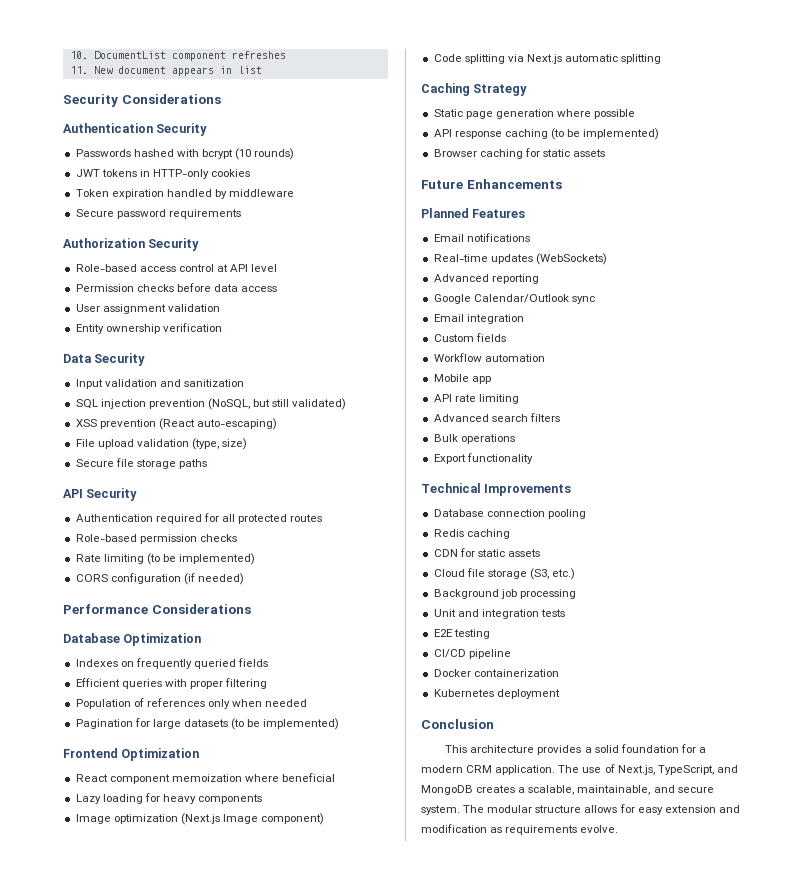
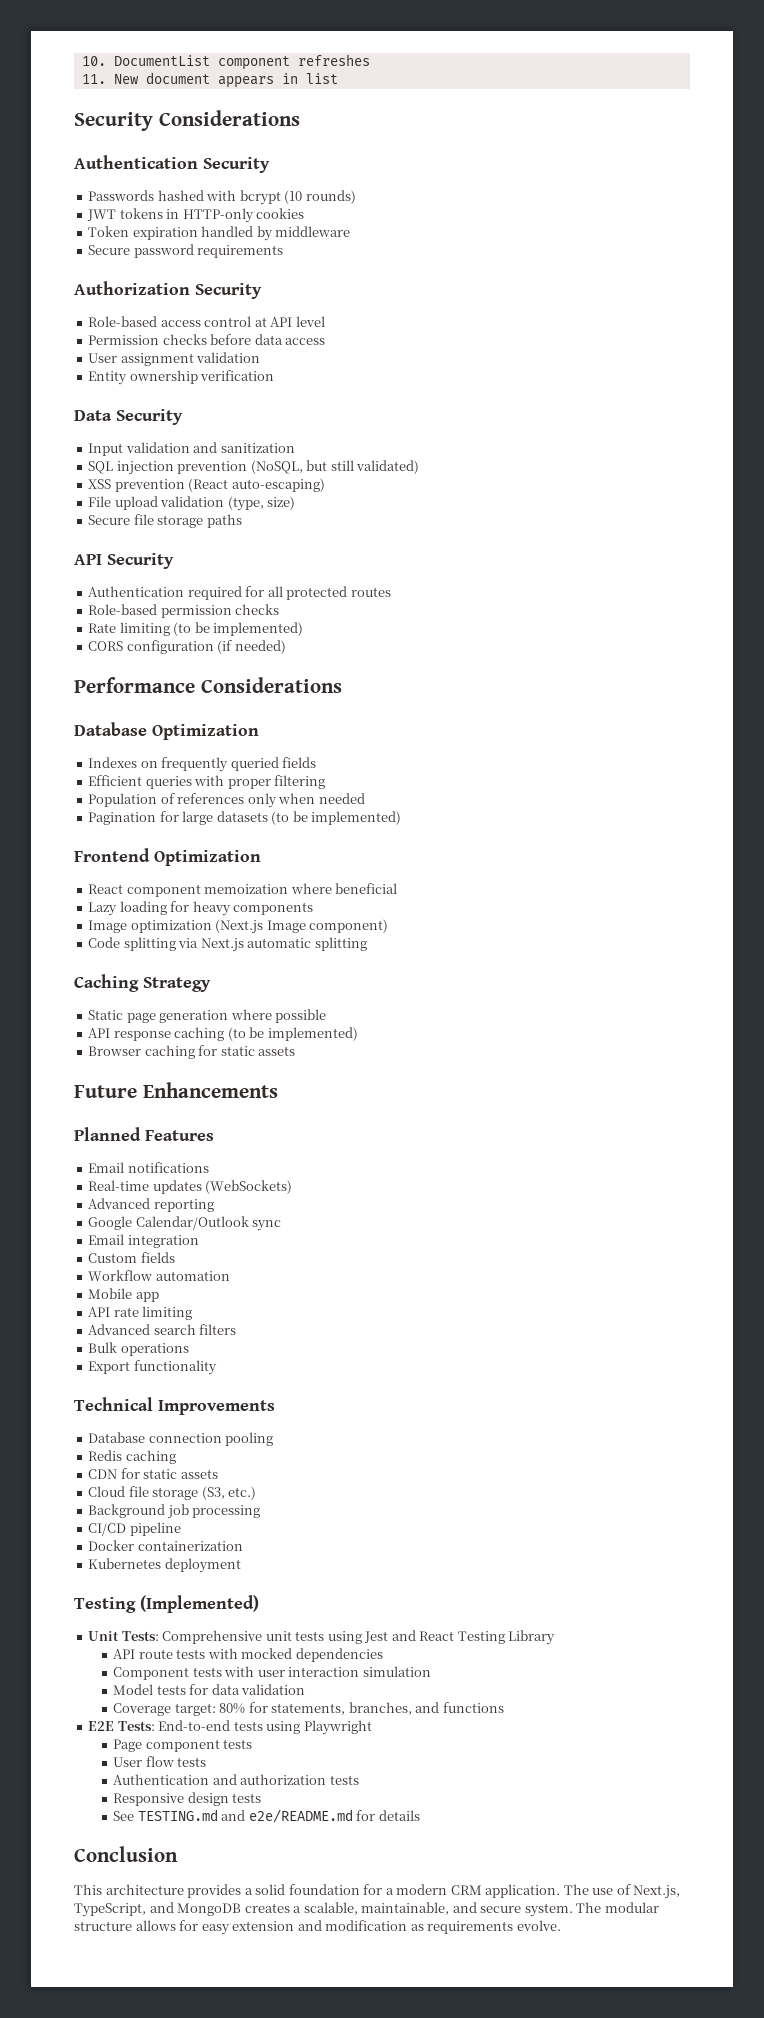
[433,609,565,619] [433,629,490,639] // Unit and integration tests // E2E testing -> (261, 1511) none
(560, 694) none -> [74,1595,259,1613] [88,1630,556,1645] [113,1648,383,1662] [113,1666,431,1680] [113,1684,306,1695] [113,1702,504,1716] [88,1720,372,1735] [113,1739,253,1752] [113,1756,207,1767] [113,1774,359,1785] [113,1792,262,1806] [113,1809,420,1823] // Testing (Implemented) // Unit Tests: Comprehensive unit tests using Jest and React Testing Library // API route tests with mocked dependencies // Component tests with user interaction simulation // Model tests for data validation // Coverage target: 80% for statements, branches, and functions // E2E Tests: End-to-end tests using Playwright // Page component tests // User flow tests // Authentication and authorization tests // Responsive design tests // See TESTING.md and e2e/README.md for details

